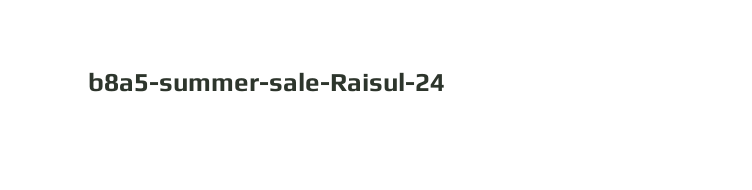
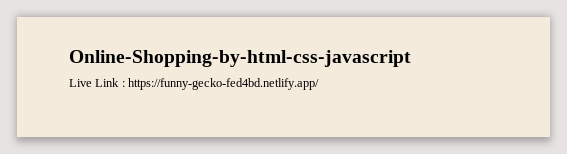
[88,72,445,92] b8a5-summer-sale-Raisul-24 -> [69,50,411,67] [69,78,320,90] Online-Shopping-by-html-css-javascript // Live Link : https://funny-gecko-fed4bd.netlify.app/

